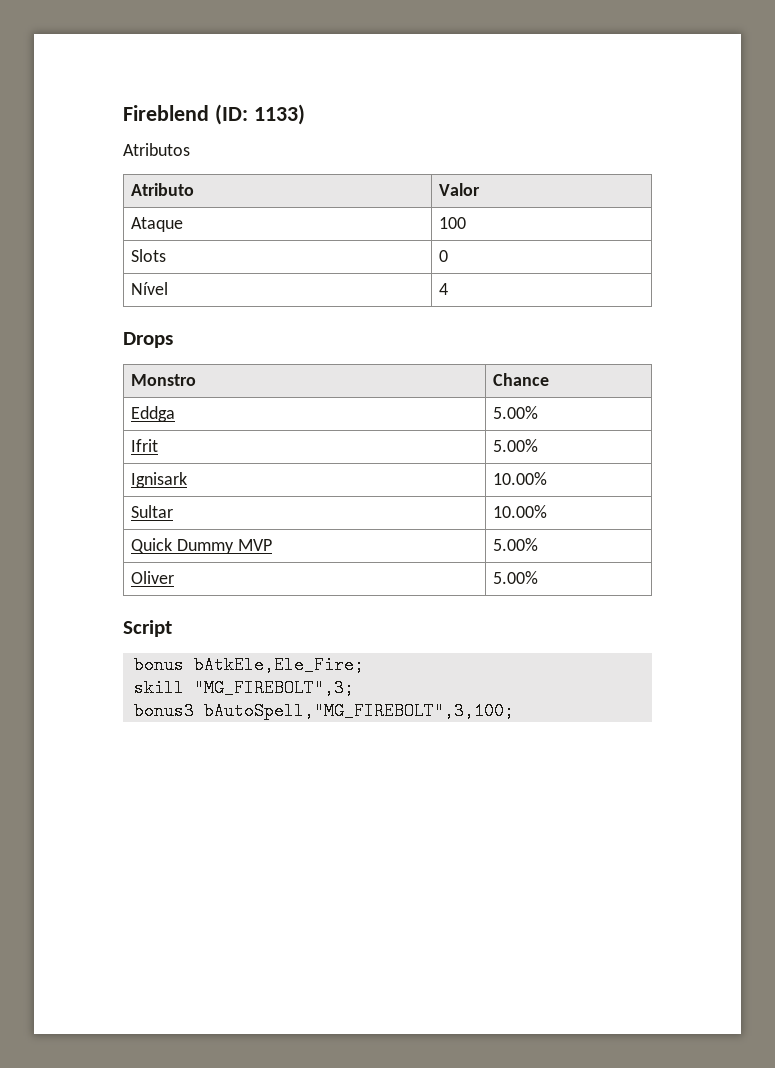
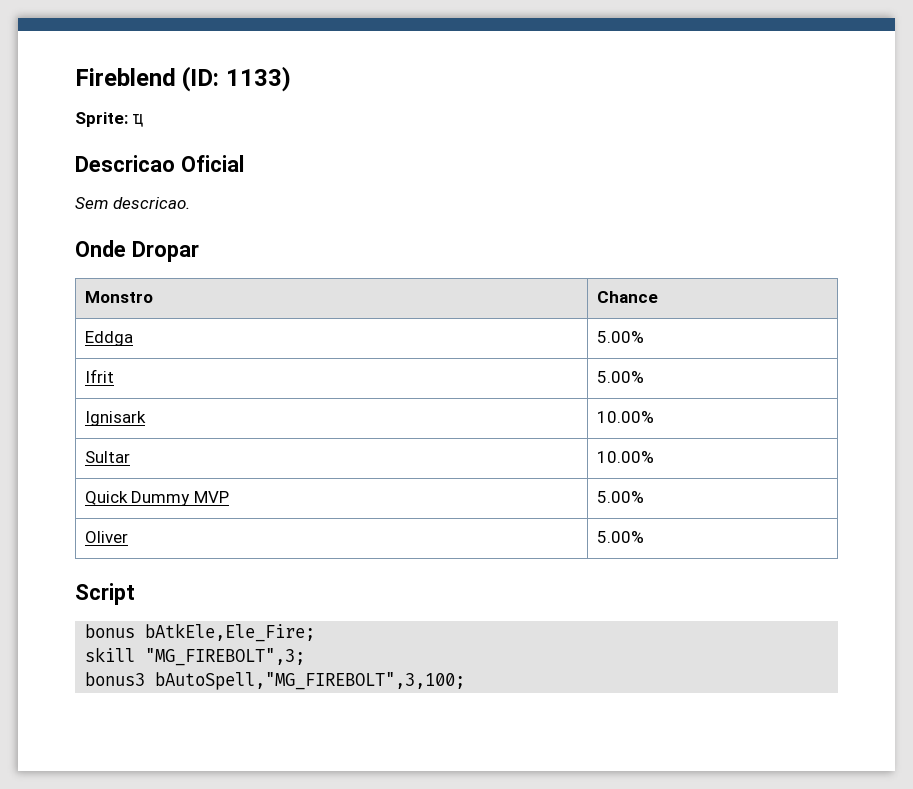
[123,143,190,156] [131,183,195,196] [439,183,481,196] [131,217,184,232] [439,217,467,229] [131,249,167,262] [439,250,449,262] [131,282,169,295] [439,283,449,295] [123,332,173,348] Atributos // Atributo | Valor // Ataque | 100 // Slots | 0 // Nível | 4 // Drops -> [75,112,143,127] [75,155,244,172] [75,197,190,209] [75,240,199,262] Sprite: ҵ // Descricao Oficial // Sem descricao. // Onde Dropar

